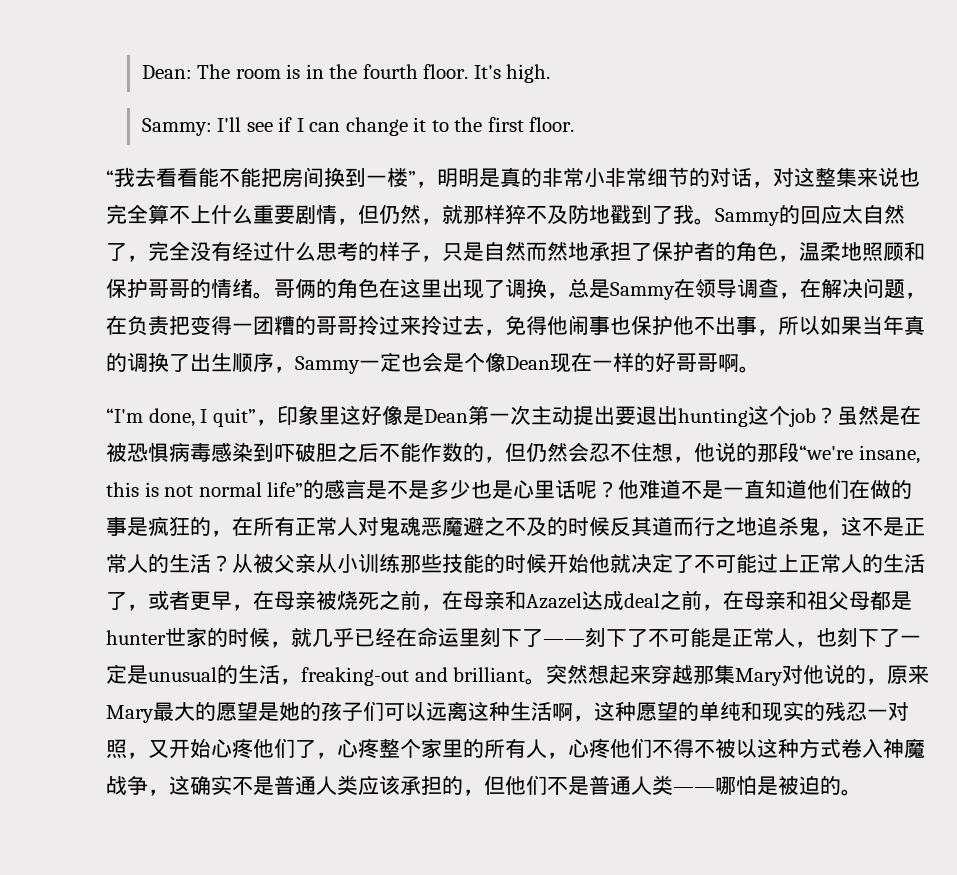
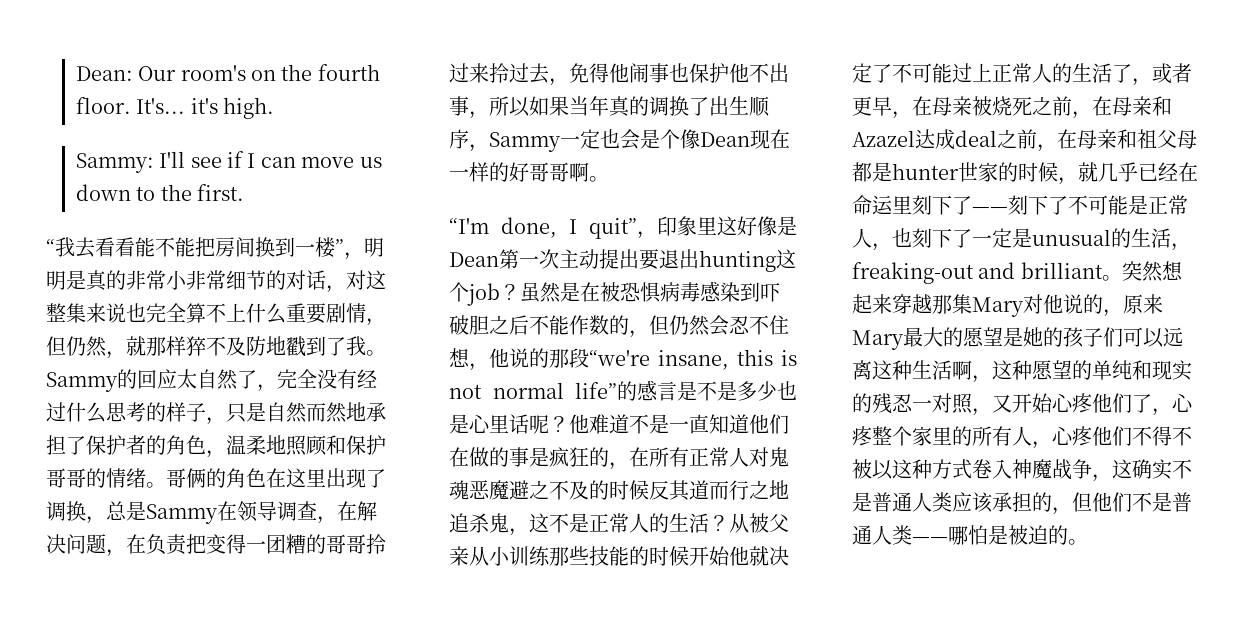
[197,64,324,79] The room is in -> [138,65,276,81] Our room's on
[473,65,501,79] It's -> [136,98,218,114] It's... it's
[345,117,575,136] change it to the first floor. -> [301,156,382,168] [75,184,244,201] move us down to the first.

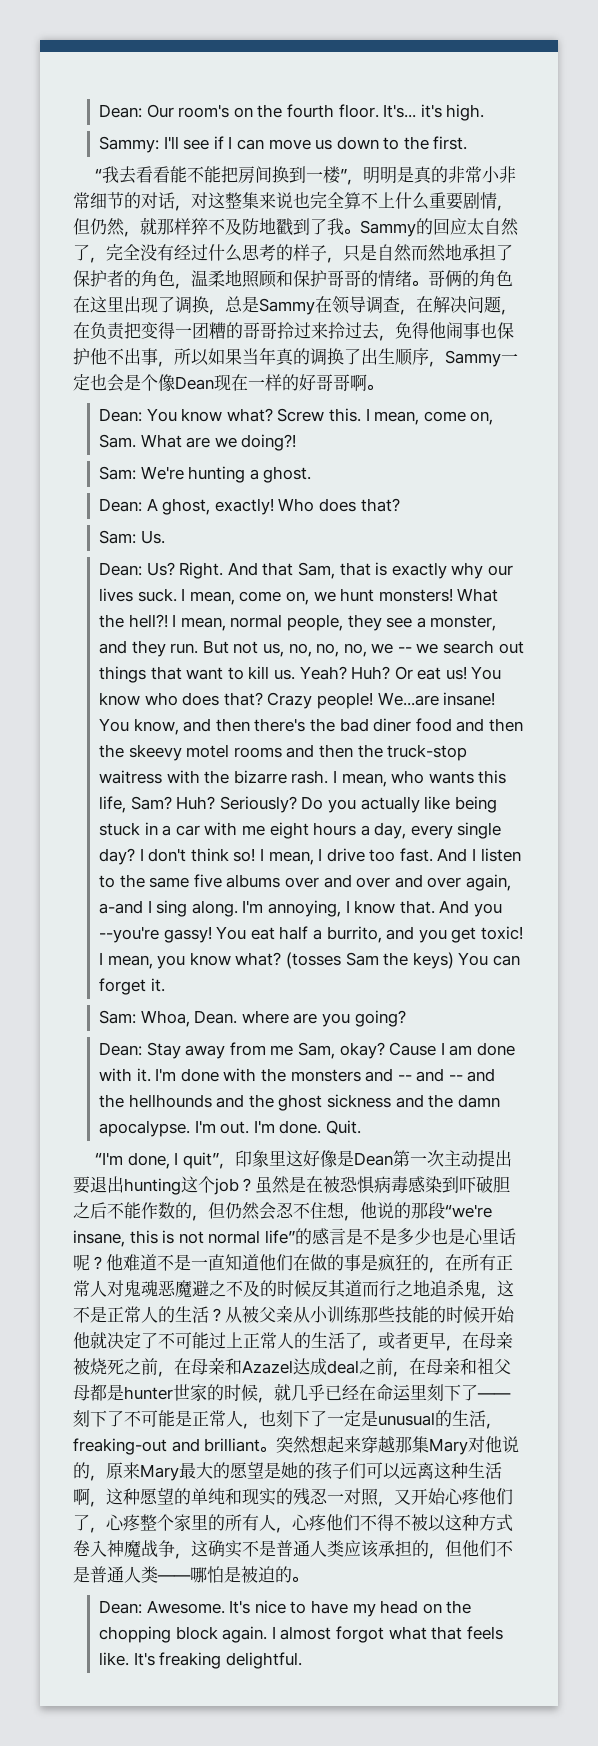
(609, 179) none -> [98,408,494,425] [98,434,297,451] [98,466,312,483] [98,498,400,515] [98,530,165,544] [98,562,513,579] [98,588,499,605] [98,614,497,631] [98,640,524,657] [98,666,502,683] [98,692,496,709] [98,718,523,735] [98,744,468,761] [98,770,507,787] [98,796,497,813] [98,822,502,839] [98,848,521,865] [98,874,511,891] [98,900,502,917] [98,926,523,943] [98,952,520,969] [98,978,165,995] [98,1010,406,1027] [98,1042,515,1059] [98,1068,496,1082] [98,1094,500,1111] [98,1120,361,1137] // Dean: You know what? Screw this. I mean, come on, Sam. What are we doing?! // Sam: We're hunting a ghost. // Dean: A ghost, exactly! Who does that? // Sam: Us. // Dean: Us? Right. And that Sam, that is exactly why our lives suck. I mean, come on, we hunt monsters! What the hell?! I mean, normal people, they see a monster, and they run. But not us, no, no, no, we -- we search out things that want to kill us. Yeah? Huh? Or eat us! You know who does that? Crazy people! We...are insane! You know, and then there's the bad diner food and then the skeevy motel rooms and then the truck-stop waitress with the bizarre rash. I mean, who wants this life, Sam? Huh? Seriously? Do you actually like being stuck in a car with me eight hours a day, every single day? I don't think so! I mean, I drive too fast. And I listen to the same five albums over and over and over again, a-and I sing along. I'm annoying, I know that. And you --you're gassy! You eat half a burrito, and you get toxic! I mean, you know what? (tosses Sam the keys) You can forget it. // Sam: Whoa, Dean. where are you going? // Dean: Stay away from me Sam, okay? Cause I am done with it. I'm done with the monsters and -- and -- and the hellhounds and the ghost sickness and the damn apocalypse. I'm out. I'm done. Quit.
(1088, 542) none -> [98,1600,472,1617] [98,1626,503,1643] [98,1652,302,1669] // Dean: Awesome. It's nice to have my head on the chopping block again. I almost forgot what that feels like. It's freaking delightful.

